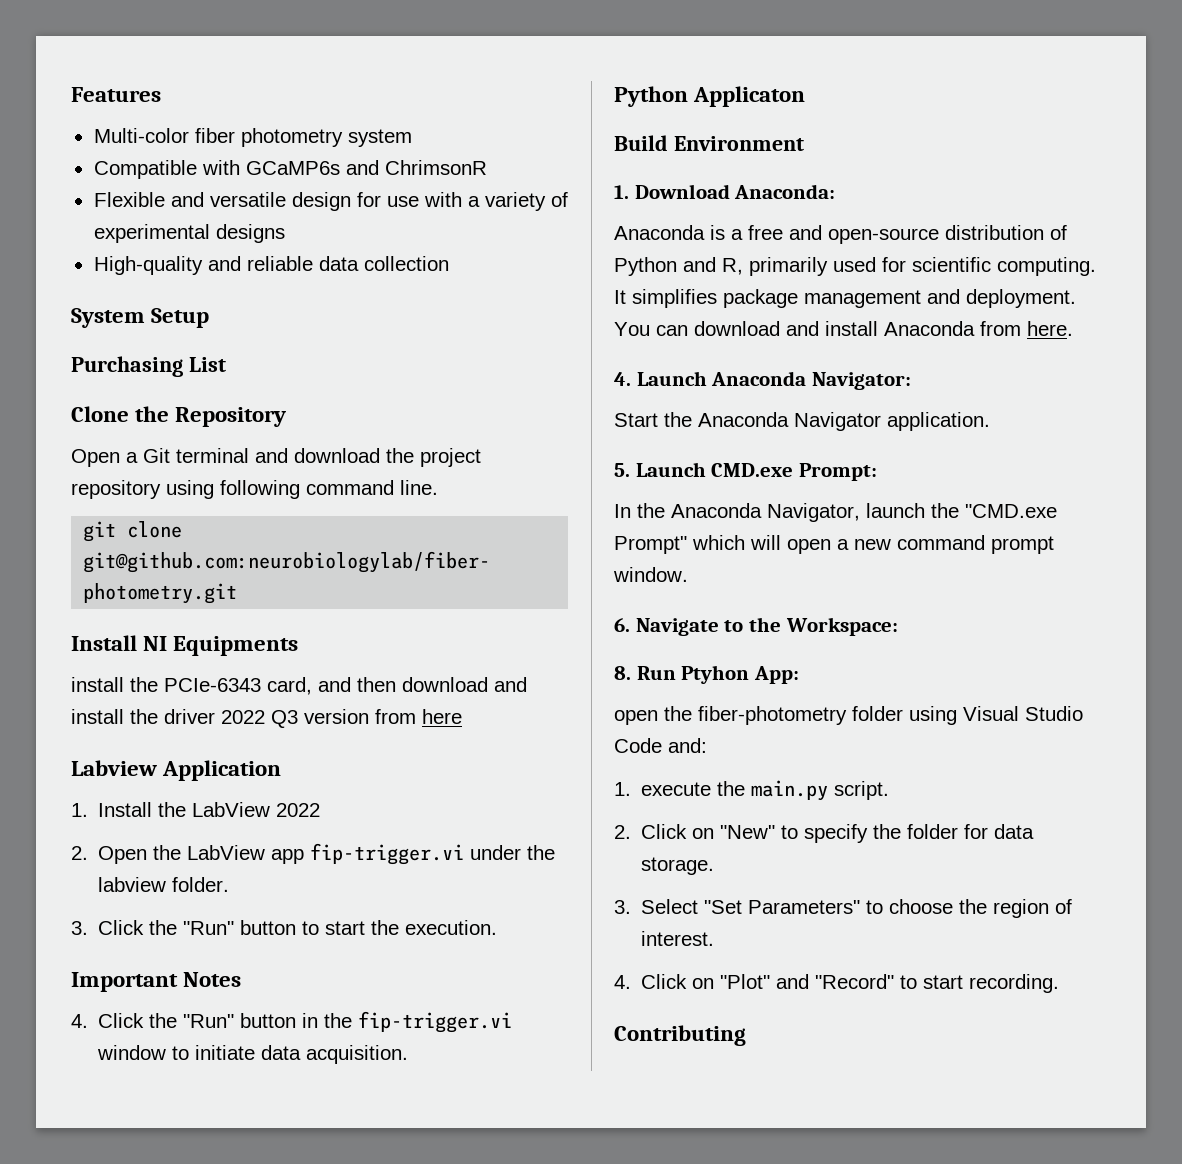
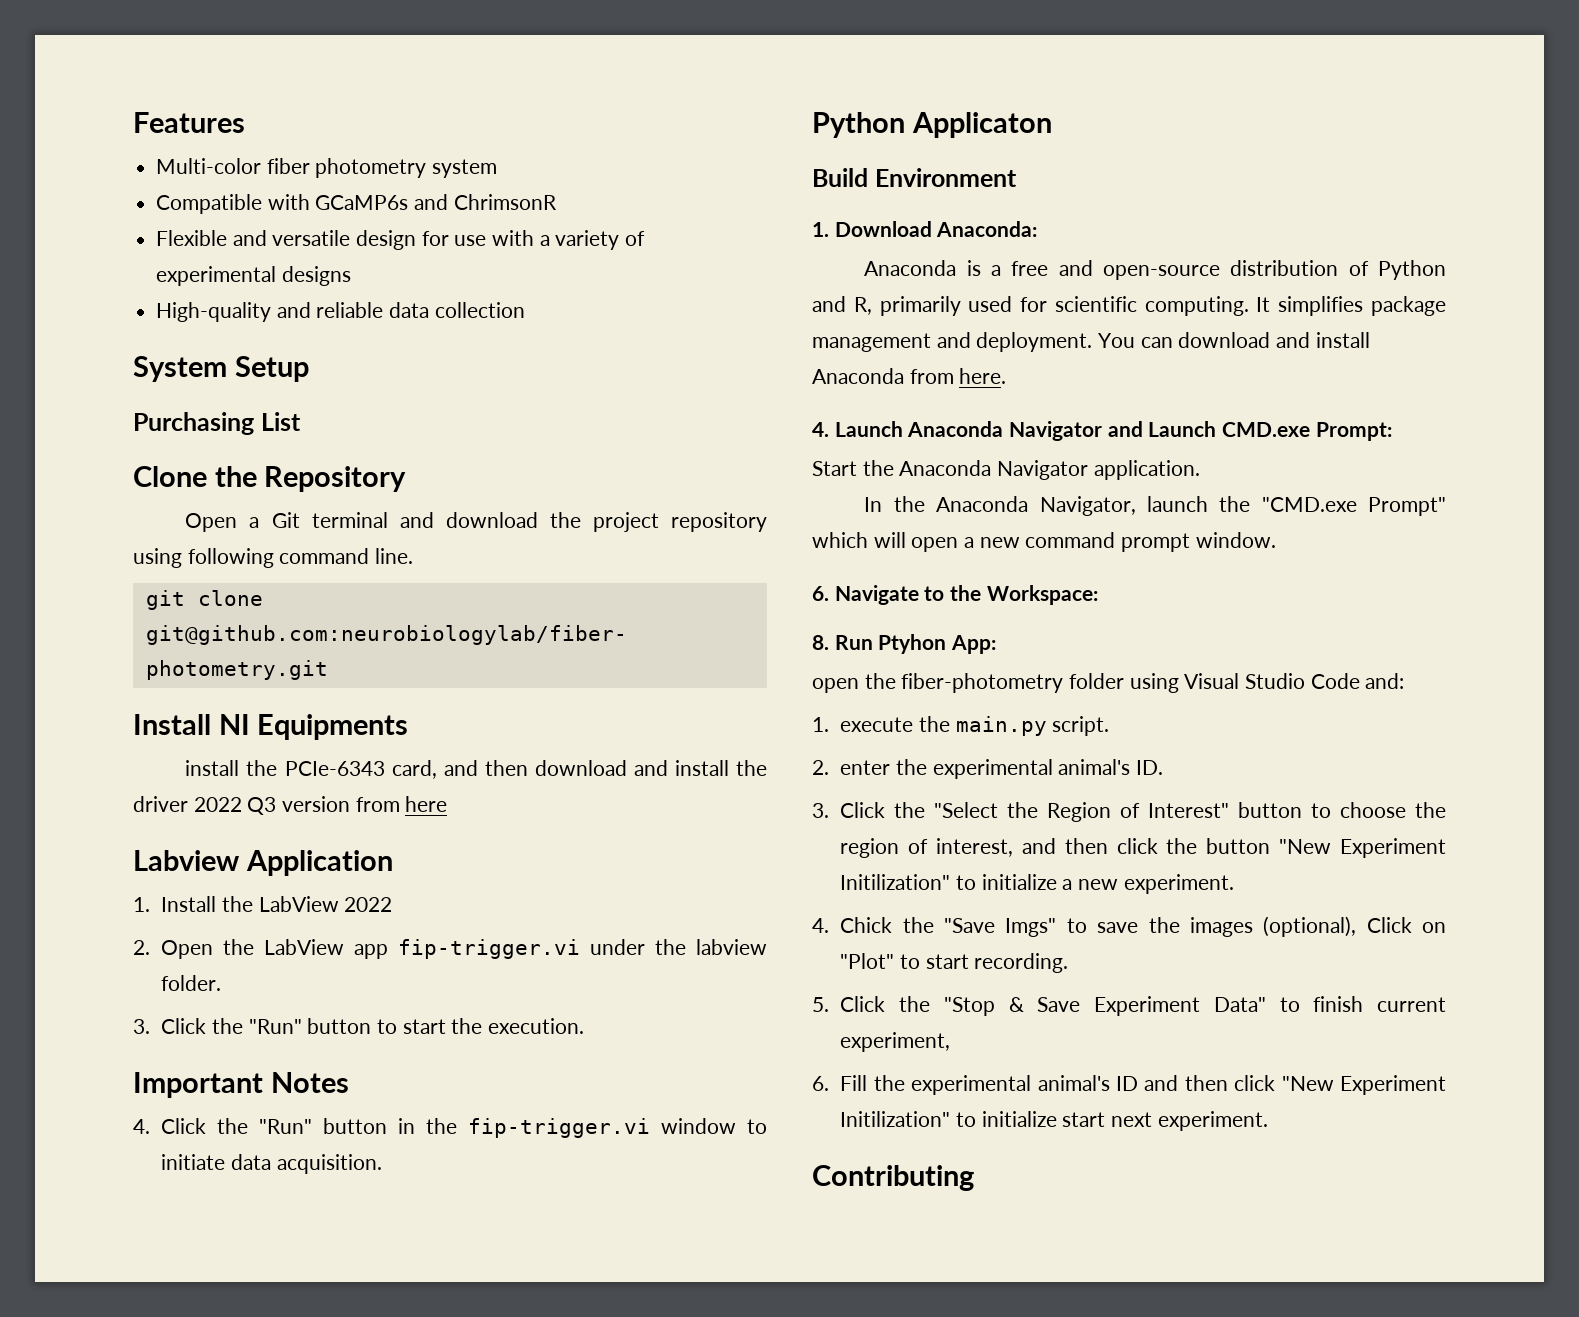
[812,372,912,390] Navigator: -> [1009,421,1392,441] Navigator and Launch CMD.exe Prompt:
[614,462,878,481] // 5. Launch CMD.exe Prompt: -> (1200, 470) none
[641,824,1035,843] [641,857,715,875] [614,899,861,914] Click on "New" to specify the folder for data storage. // 3. Select "Set Parameters" -> [840,759,1164,779] [812,802,1303,822] enter the experimental animal's ID. // 3. Click the "Select the Region of Interest" button
[641,931,715,946] [614,975,631,989] interest. // 4. -> [936,838,1446,858] [840,874,1234,894] [812,916,1357,937] interest, and then click the button "New Experiment Initilization" to initialize a new experiment. // 4. Chick the "Save Imgs" to save the images (optional),
[776,974,895,989] and "Record" -> (895, 961) none
(1060, 983) none -> [812,996,1446,1016] [840,1032,951,1052] [812,1075,1446,1095] [840,1111,1268,1131] // 5. Click the "Stop & Save Experiment Data" to finish current experiment, // 6. Fill the experimental animal's ID and then click "New Experiment Initilization" to initialize start next experiment.

